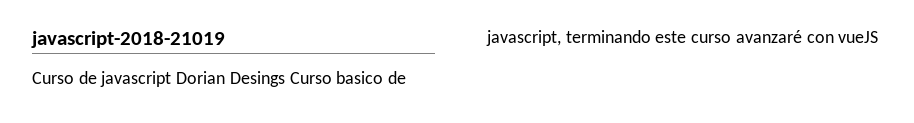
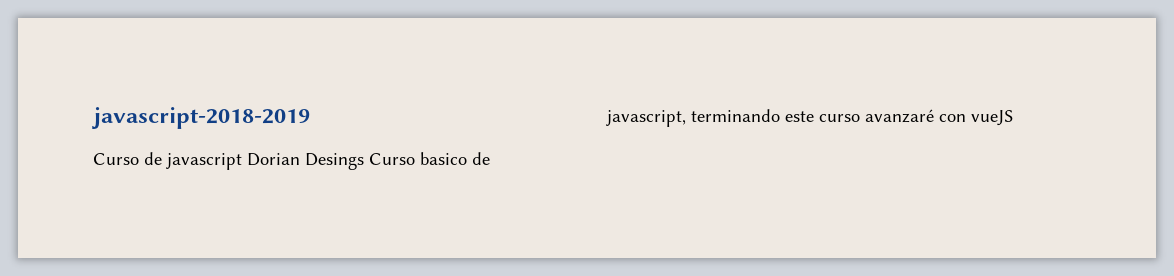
[31,31,225,48] javascript-2018-21019 -> [92,107,310,129] javascript-2018-2019

